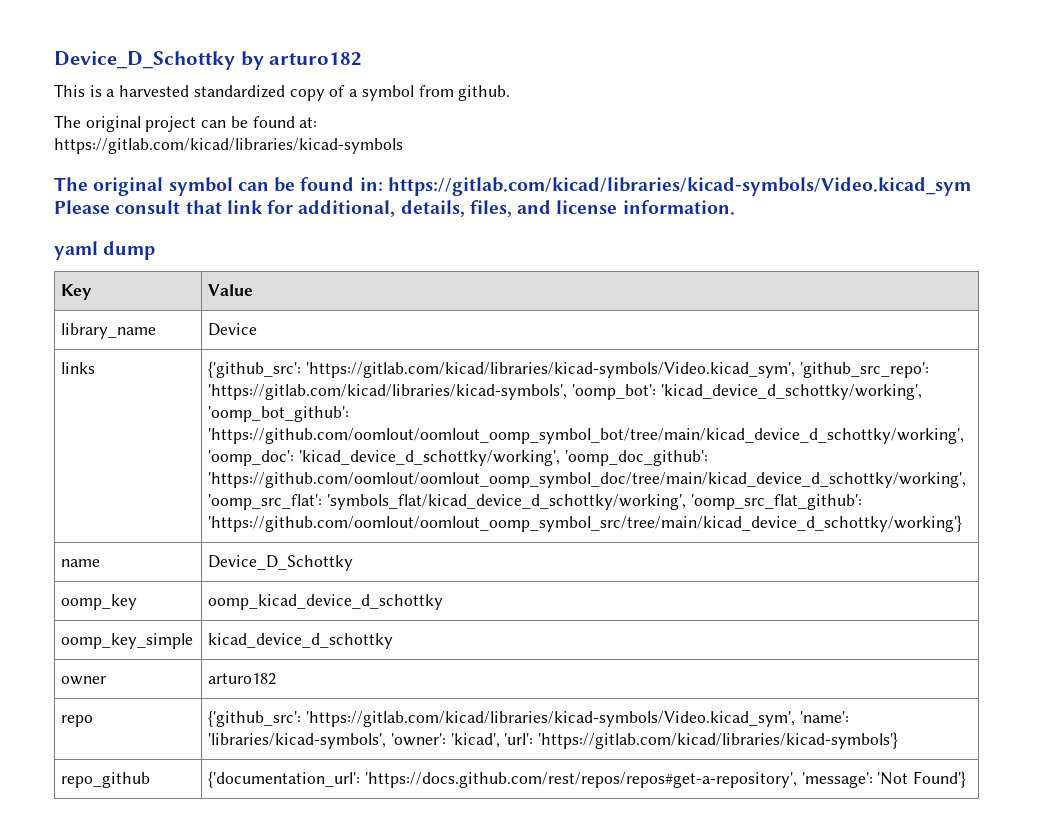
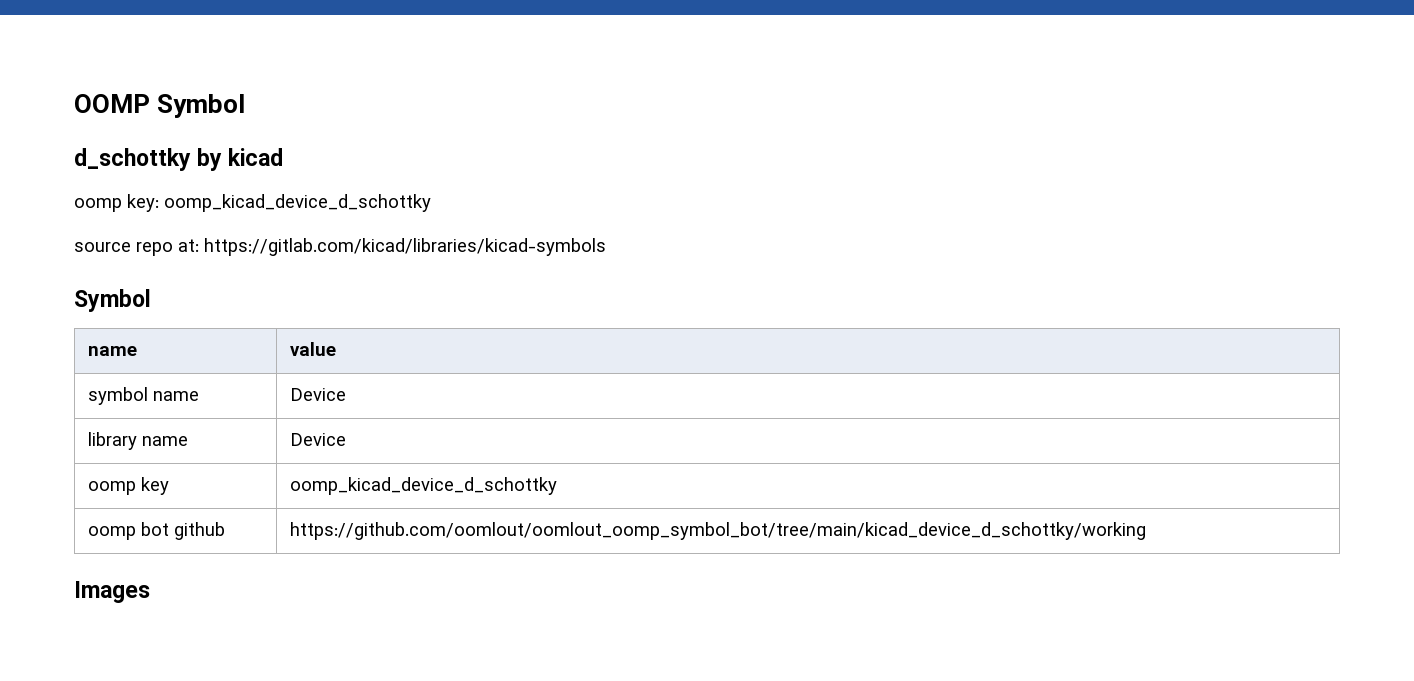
[54,51,363,70] [54,84,511,101] [54,115,295,132] Device_D_Schottky by arturo182 // This is a harvested standardized copy of a symbol from github. // The original project can be found -> [74,94,246,118] [74,148,284,171] [74,194,431,212] [74,242,173,256] OOMP Symbol // d_schottky by kicad // oomp key: oomp_kicad_device_d_schottky // source repo
(318, 122) // -> (199, 245) none
[54,177,971,196] [54,200,735,217] [54,241,156,260] [61,284,93,300] [208,284,254,296] [61,323,157,339] [208,323,258,336] [61,362,96,374] [208,361,929,378] [208,384,922,400] [208,406,350,422] [208,428,965,444] [208,450,708,466] [208,472,967,488] [208,494,862,510] [208,515,963,532] [61,559,101,567] [208,555,354,571] [61,594,138,610] [208,594,444,610] [61,633,194,649] [208,633,394,649] [61,676,107,685] [208,673,277,685] [61,715,94,727] [208,710,849,727] [208,732,899,749] [61,772,151,788] [208,771,967,788] The original symbol can be found in: https://gitlab.com/kicad/libraries/kicad-symbols/Video.kicad_sym Please consult that link for additional, details, files, and license information. // yaml dump // Key | Value // library_name | Device // links | {'github_src': 'https://gitlab.com/kicad/libraries/kicad-symbols/Video.kicad_sym', 'github_src_repo': 'https://gitlab.com/kicad/libraries/kicad-symbols', 'oomp_bot': 'kicad_device_d_schottky/working', 'oomp_bot_github': 'https://github.com/oomlout/oomlout_oomp_symbol_bot/tree/main/kicad_device_d_schottky/working', 'oomp_doc': 'kicad_device_d_schottky/working', 'oomp_doc_github': 'https://github.com/oomlout/oomlout_oomp_symbol_doc/tree/main/kicad_device_d_schottky/working', 'oomp_src_flat': 'symbols_flat/kicad_device_d_schottky/working', 'oomp_src_flat_github': 'https://github.com/oomlout/oomlout_oomp_symbol_src/tree/main/kicad_device_d_schottky/working'} // name | Device_D_Schottky // oomp_key | oomp_kicad_device_d_schottky // oomp_key_simple | kicad_device_d_schottky // owner | arturo182 // repo | {'github_src': 'https://gitlab.com/kicad/libraries/kicad-symbols/Video.kicad_sym', 'name': 'libraries/kicad-symbols', 'owner': 'kicad', 'url': 'https://gitlab.com/kicad/libraries/kicad-symbols'} // repo_github | {'documentation_url': 'https://docs.github.com/rest/repos/repos#get-a-repository', 'message': 'Not Found'} -> [74,289,151,312] [88,346,138,356] [290,342,337,356] [88,387,200,405] [290,388,347,401] [88,432,189,450] [290,433,347,446] [88,477,170,495] [290,477,558,495] [88,522,226,540] [290,522,1147,540] [74,581,150,603] Symbol // name | value // symbol name | Device // library name | Device // oomp key | oomp_kicad_device_d_schottky // oomp bot github | https://github.com/oomlout/oomlout_oomp_symbol_bot/tree/main/kicad_device_d_schottky/working // Images

